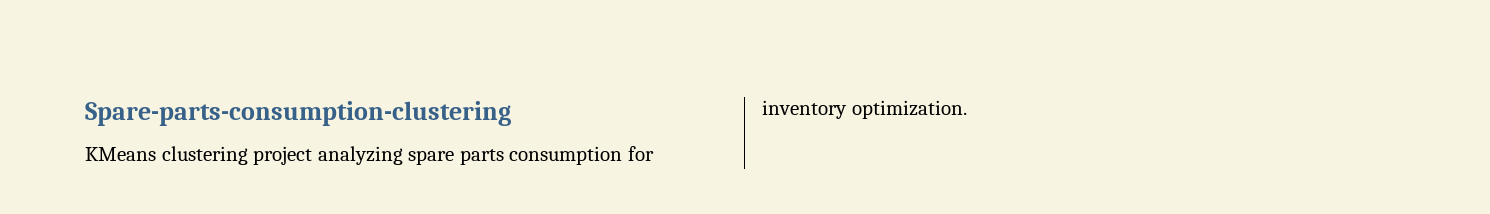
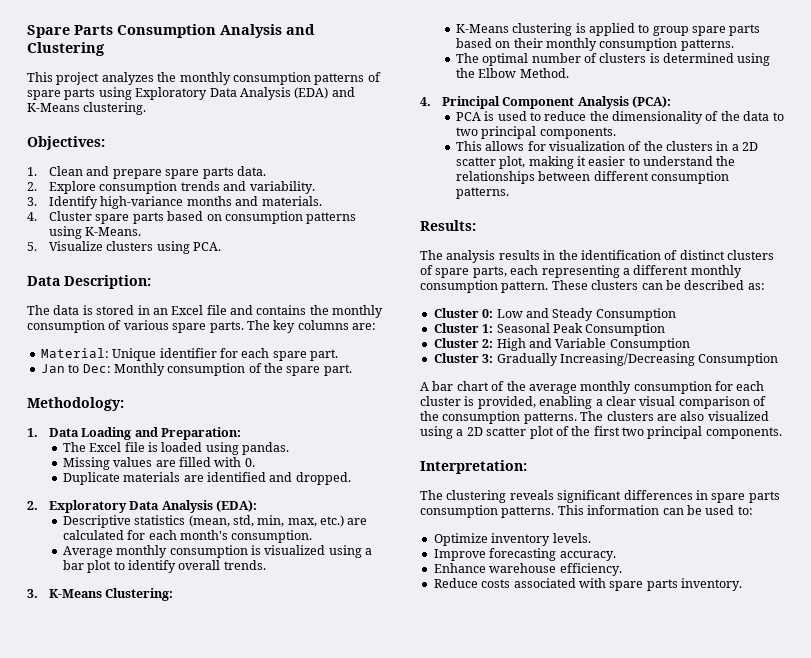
[85,101,511,126] [85,146,654,165] [762,100,967,119] Spare-parts-consumption-clustering // KMeans clustering project analyzing spare parts consumption for inventory optimization. -> [27,24,315,38] [27,42,105,56] [27,72,381,85] [27,87,355,100] [27,102,147,115] [27,136,105,150] [27,166,266,179] [27,181,315,194] [27,196,322,209] [27,211,357,224] [49,226,142,239] [27,241,222,254] [27,275,151,289] [27,305,384,318] [27,320,376,333] [40,348,338,361] [40,363,352,376] [27,397,124,411] [27,427,242,440] [62,442,290,455] [62,457,255,470] [62,472,351,485] [27,500,258,513] [62,515,368,528] [62,530,313,543] [62,545,373,558] [62,560,266,573] [27,588,174,601] [455,23,761,36] [455,38,734,51] [455,53,771,66] [455,68,569,78] [420,96,672,109] [455,111,784,124] [455,126,616,139] [455,141,759,151] [455,156,736,169] [455,171,729,184] [455,187,509,199] [420,220,476,231] [420,250,774,263] [420,265,742,278] [420,280,765,293] [433,308,676,321] [433,323,666,336] [433,338,690,351] [433,353,779,366] [420,381,765,394] [420,396,766,409] [420,411,769,424] [420,426,782,439] [420,460,527,474] [420,490,780,503] [420,505,753,518] [433,533,591,546] [433,548,616,561] [433,563,622,576] [433,578,742,591] Spare Parts Consumption Analysis and Clustering // This project analyzes the monthly consumption patterns of spare parts using Exploratory Data Analysis (EDA) and K-Means clustering. // Objectives: // 1. Clean and prepare spare parts data. // 2. Explore consumption trends and variability. // 3. Identify high-variance months and materials. // 4. Cluster spare parts based on consumption patterns using K-Means. // 5. Visualize clusters using PCA. // Data Description: // The data is stored in an Excel file and contains the monthly consumption of various spare parts. The key columns are: // Material: Unique identifier for each spare part. // Jan to Dec: Monthly consumption of the spare part. // Methodology: // 1. Data Loading and Preparation: // The Excel file is loaded using pandas. // Missing values are filled with 0. // Duplicate materials are identified and dropped. // 2. Exploratory Data Analysis (EDA): // Descriptive statistics (mean, std, min, max, etc.) are calculated for each month's consumption. // Average monthly consumption is visualized using a bar plot to identify overall trends. // 3. K-Means Clustering: // K-Means clustering is applied to group spare parts based on their monthly consumption patterns. // The optimal number of clusters is determined using the Elbow Method. // 4. Principal Component Analysis (PCA): // PCA is used to reduce the dimensionality of the data to two principal components. // This allows for visualization of the clusters in a 2D scatter plot, making it easier to understand the relationships between different consumption patterns. // Results: // The analysis results in the identification of distinct clusters of spare parts, each representing a different monthly consumption pattern. These clusters can be described as: // Cluster 0: Low and Steady Consumption // Cluster 1: Seasonal Peak Consumption // Cluster 2: High and Variable Consumption // Cluster 3: Gradually Increasing/Decreasing Consumption // A bar chart of the average monthly consumption for each cluster is provided, enabling a clear visual comparison of the consumption patterns. The clusters are also visualized using a 2D scatter plot of the first two principal components. // Interpretation: // The clustering reveals significant differences in spare parts consumption patterns. This information can be used to: // Optimize inventory levels. // Improve forecasting accuracy. // Enhance warehouse efficiency. // Reduce costs associated with spare parts inventory.

